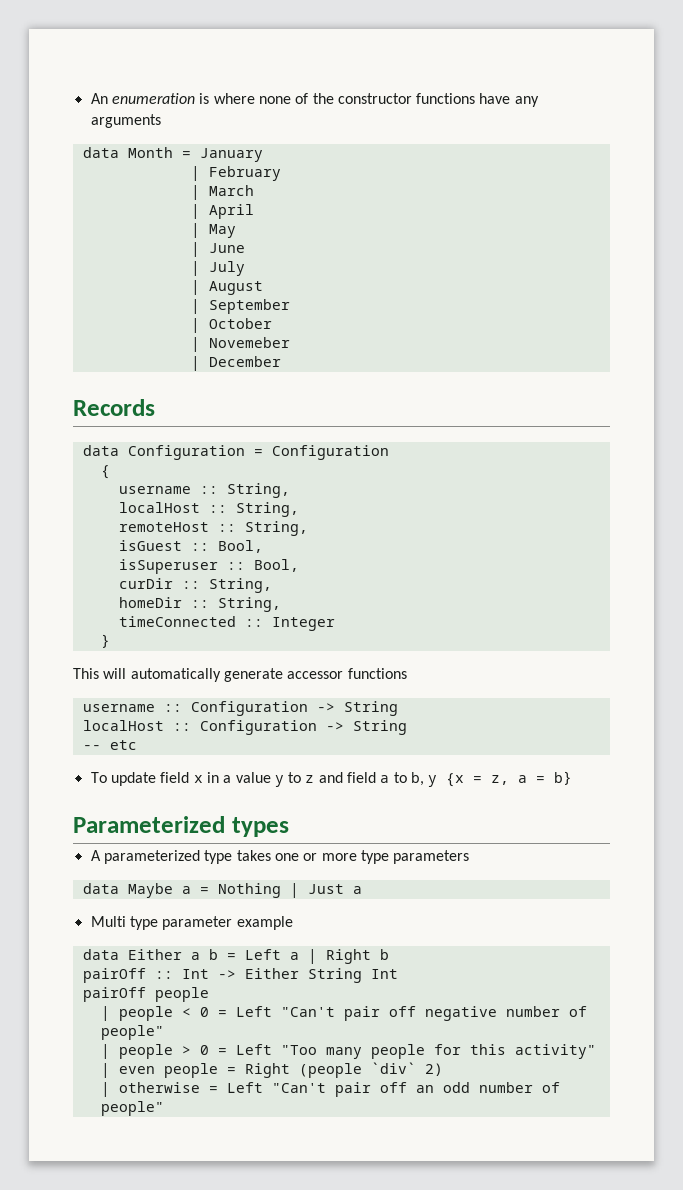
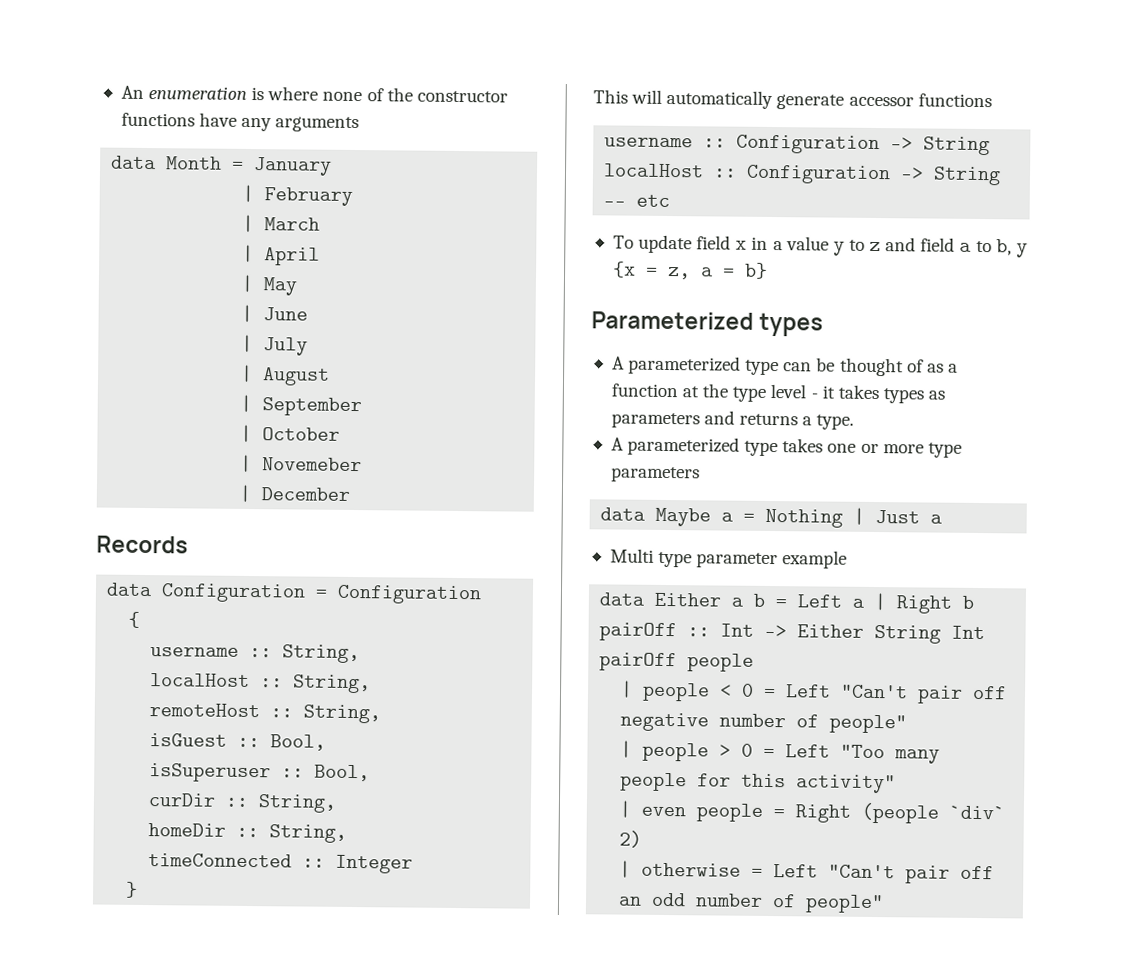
(289, 827) none -> [611,355,958,377] [610,383,946,404] [610,410,855,430] // A parameterized type can be thought of as a function at the type level - it takes types as parameters and returns a type.

